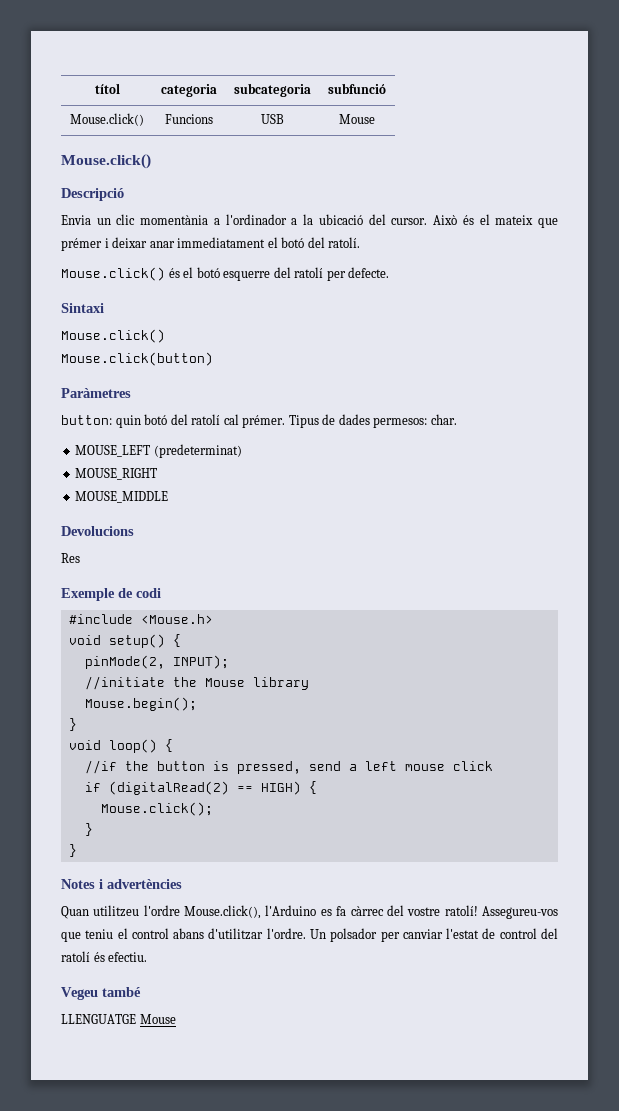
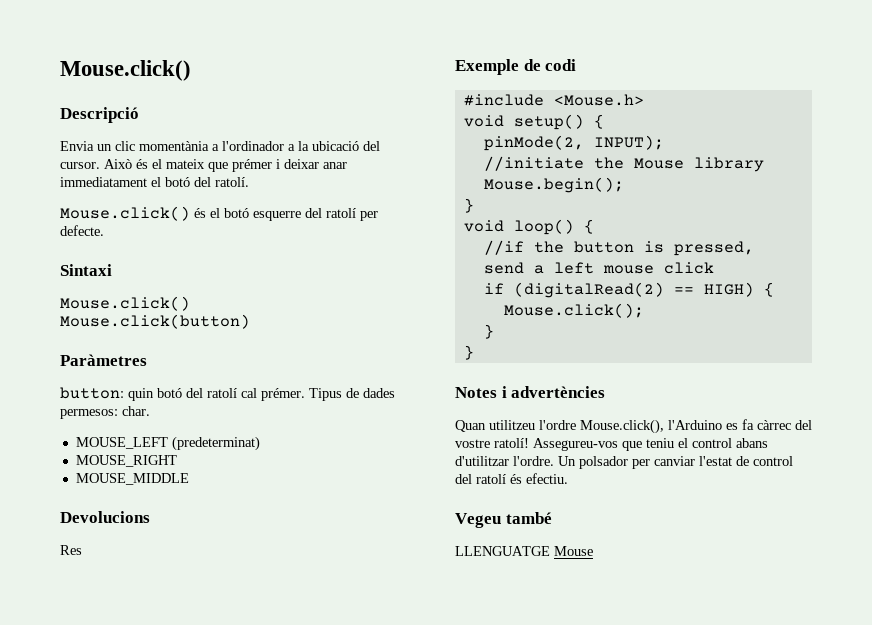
[94,83,120,94] [161,84,217,97] [234,83,311,97] [328,83,386,94] [70,113,144,126] [165,114,213,124] [261,114,284,124] [339,114,375,124] títol | categoria | subcategoria | subfunció // Mouse.click() | Funcions | USB | Mouse // -> (60, 70) none

